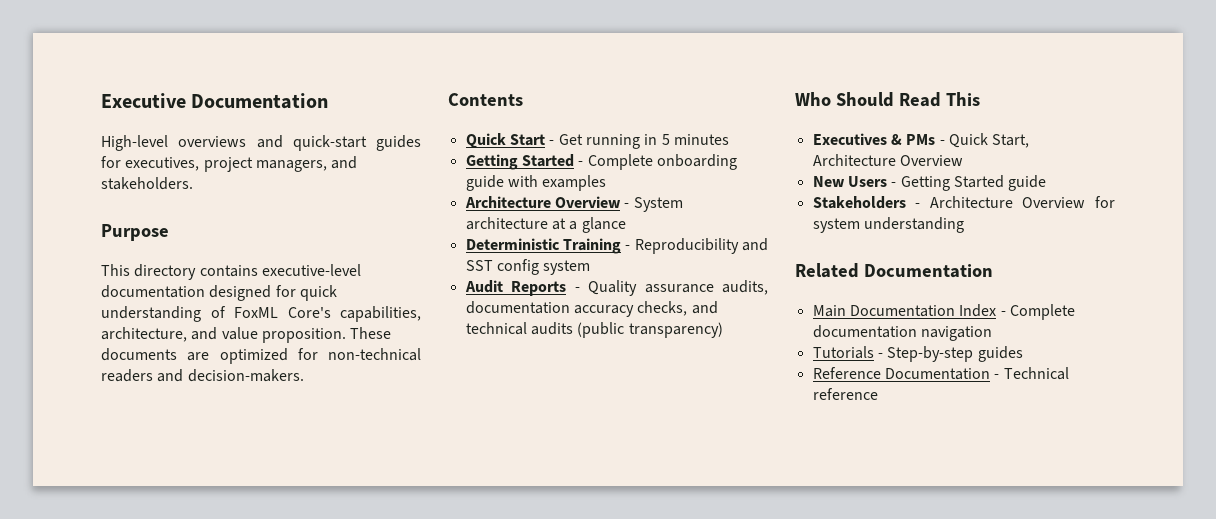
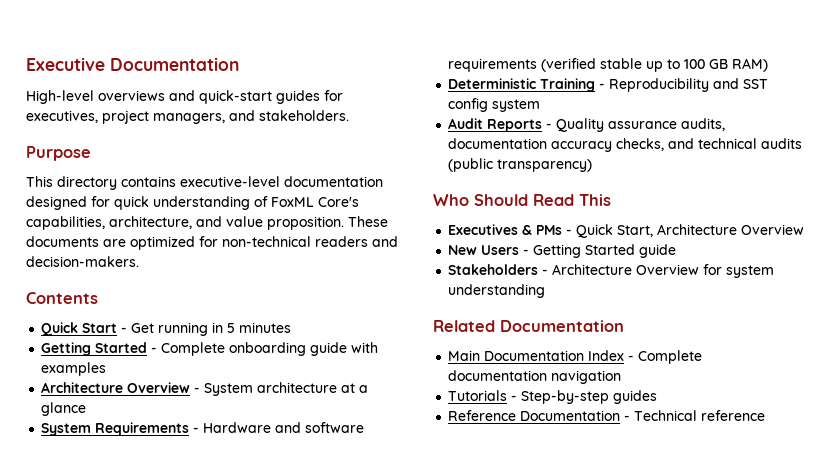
(626, 225) none -> [41,422,365,436] [448,58,769,72] // System Requirements - Hardware and software requirements (verified stable up to 100 GB RAM)

